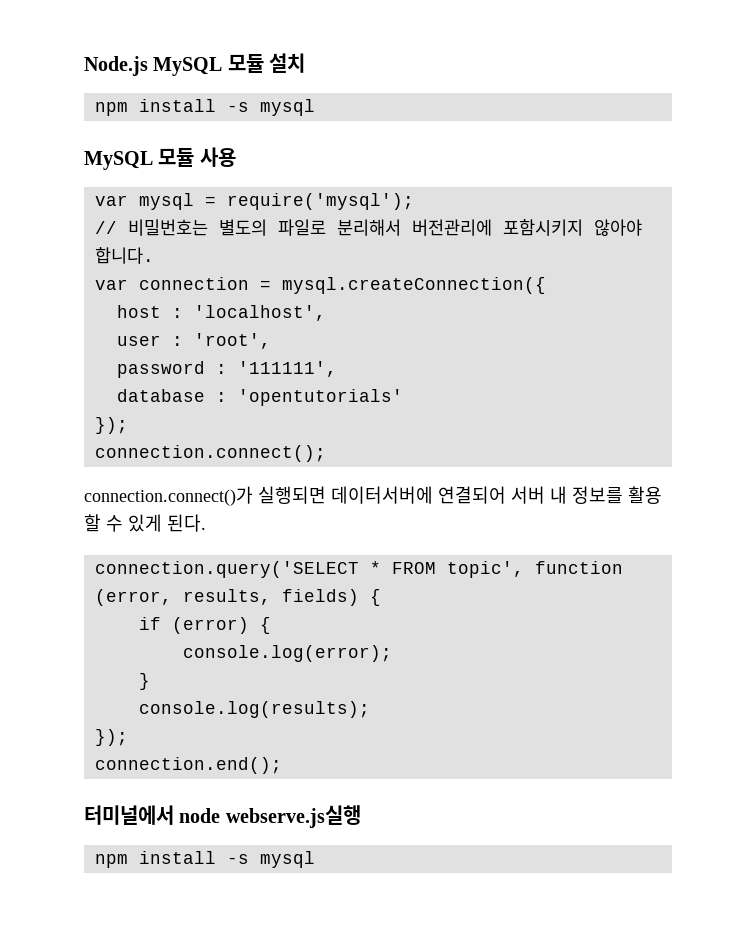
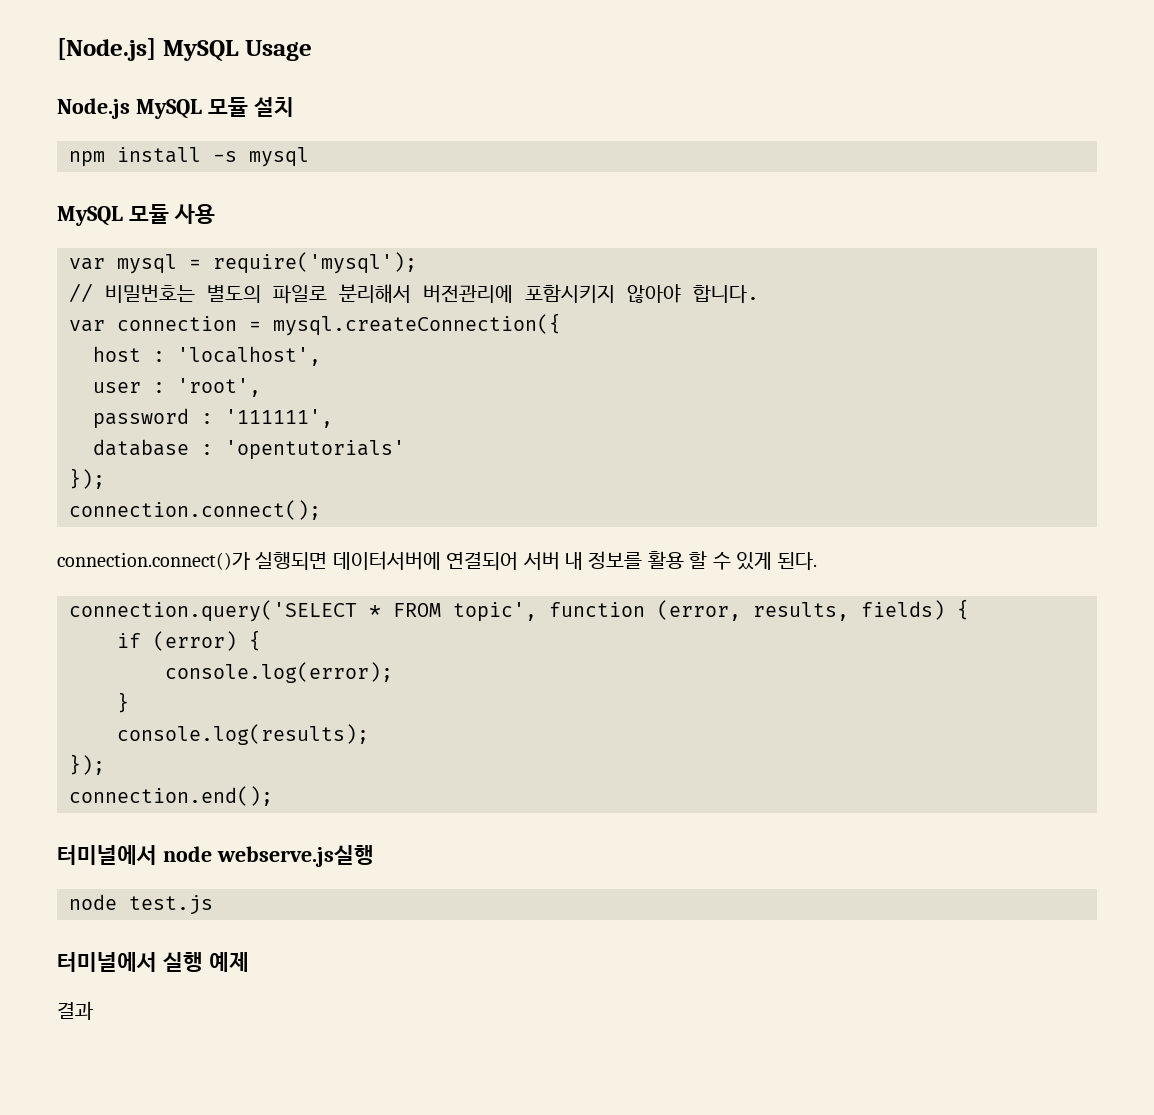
(84, 66) none -> [57,38,313,61] [Node.js] MySQL Usage //
[94,851,315,868] npm install -s mysql -> [69,894,213,915] [57,952,249,972] [57,1001,93,1020] node test.js // 터미널에서 실행 예제 // 결과

